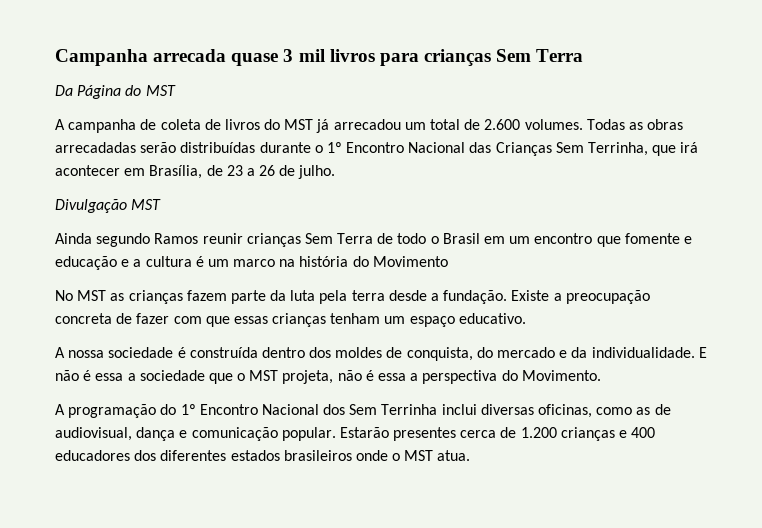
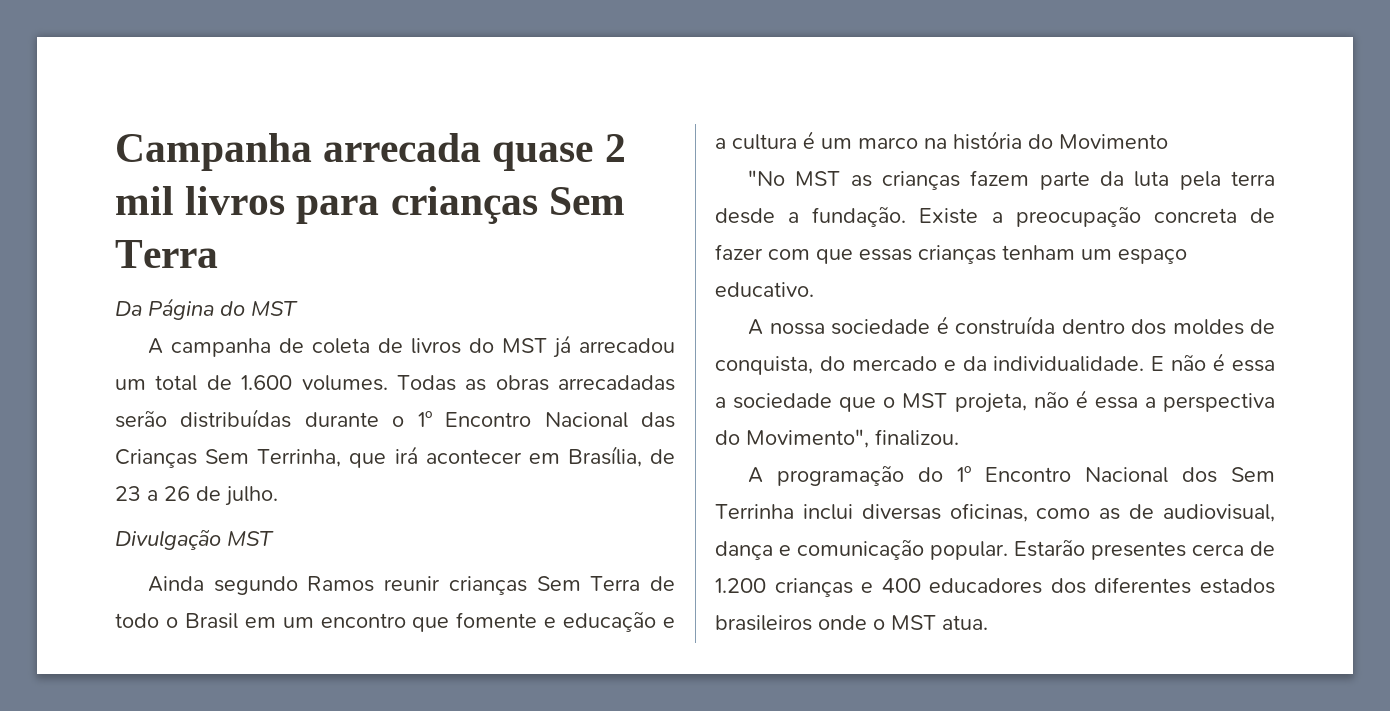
[283,49,294,62] 3 -> [604,134,626,162] 2
[484,119,521,130] 2.600 -> [241,375,293,390] 1.600
[55,290,73,301] No -> [748,170,786,186] "No
[521,370,601,381] Movimento. -> [746,429,959,448] Movimento", finalizou.

